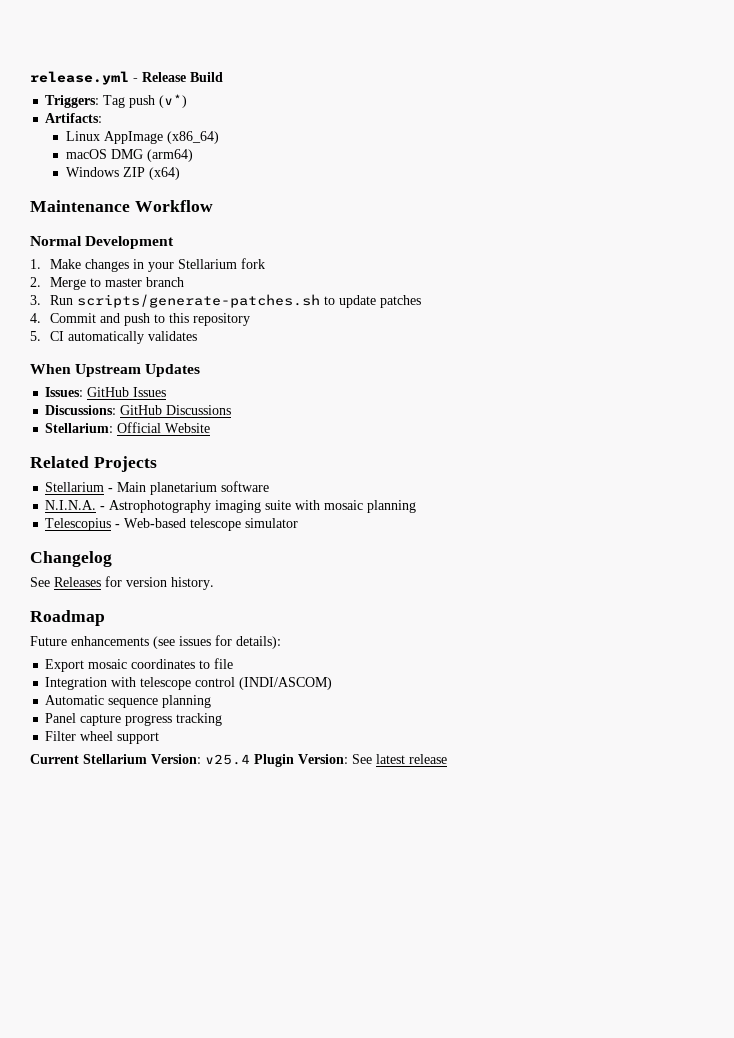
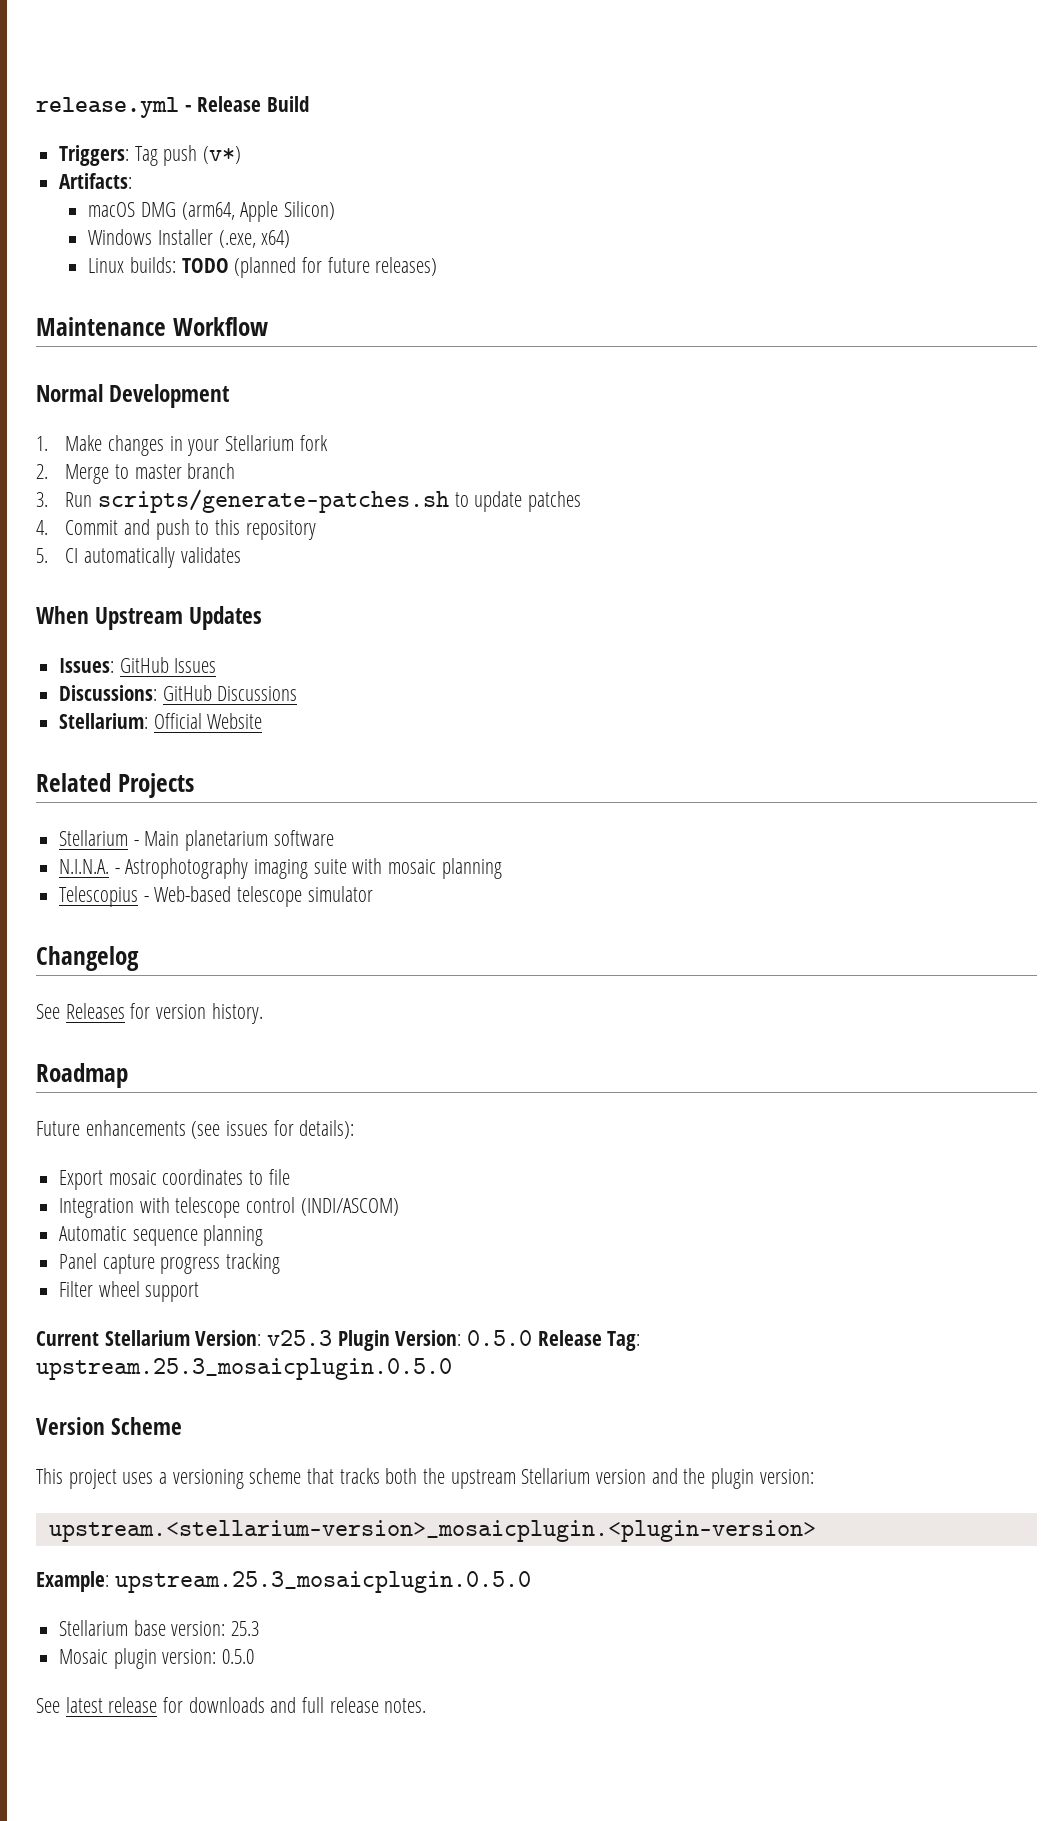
[65,131,219,144] // Linux AppImage (x86_64) -> (133, 181) none
[146,149,193,162] [65,167,180,180] (arm64) // Windows ZIP (x64) -> [181,201,336,222] [88,229,291,248] [88,257,438,278] (arm64, Apple Silicon) // Windows Installer (.exe, x64) // Linux builds: TODO (planned for future releases)
[205,754,250,765] v25.4 -> [267,1330,333,1346] v25.3
[352,754,447,764] See latest release -> [467,1330,641,1351] [36,1358,452,1380] [36,1417,183,1435] [36,1468,814,1489] [48,1520,816,1542] [36,1571,531,1593] [59,1620,260,1636] [59,1648,255,1669] [36,1697,427,1713] 0.5.0 Release Tag: upstream.25.3_mosaicplugin.0.5.0 // Version Scheme // This project uses a versioning scheme that tracks both the upstream Stellarium version and the plugin version: // upstream.<stellarium-version>_mosaicplugin.<plugin-version> // Example: upstream.25.3_mosaicplugin.0.5.0 // Stellarium base version: 25.3 // Mosaic plugin version: 0.5.0 // See latest release for downloads and full release notes.

